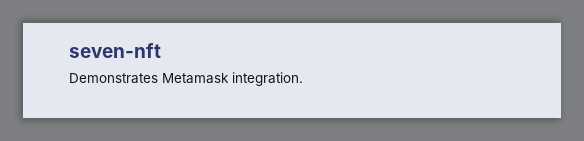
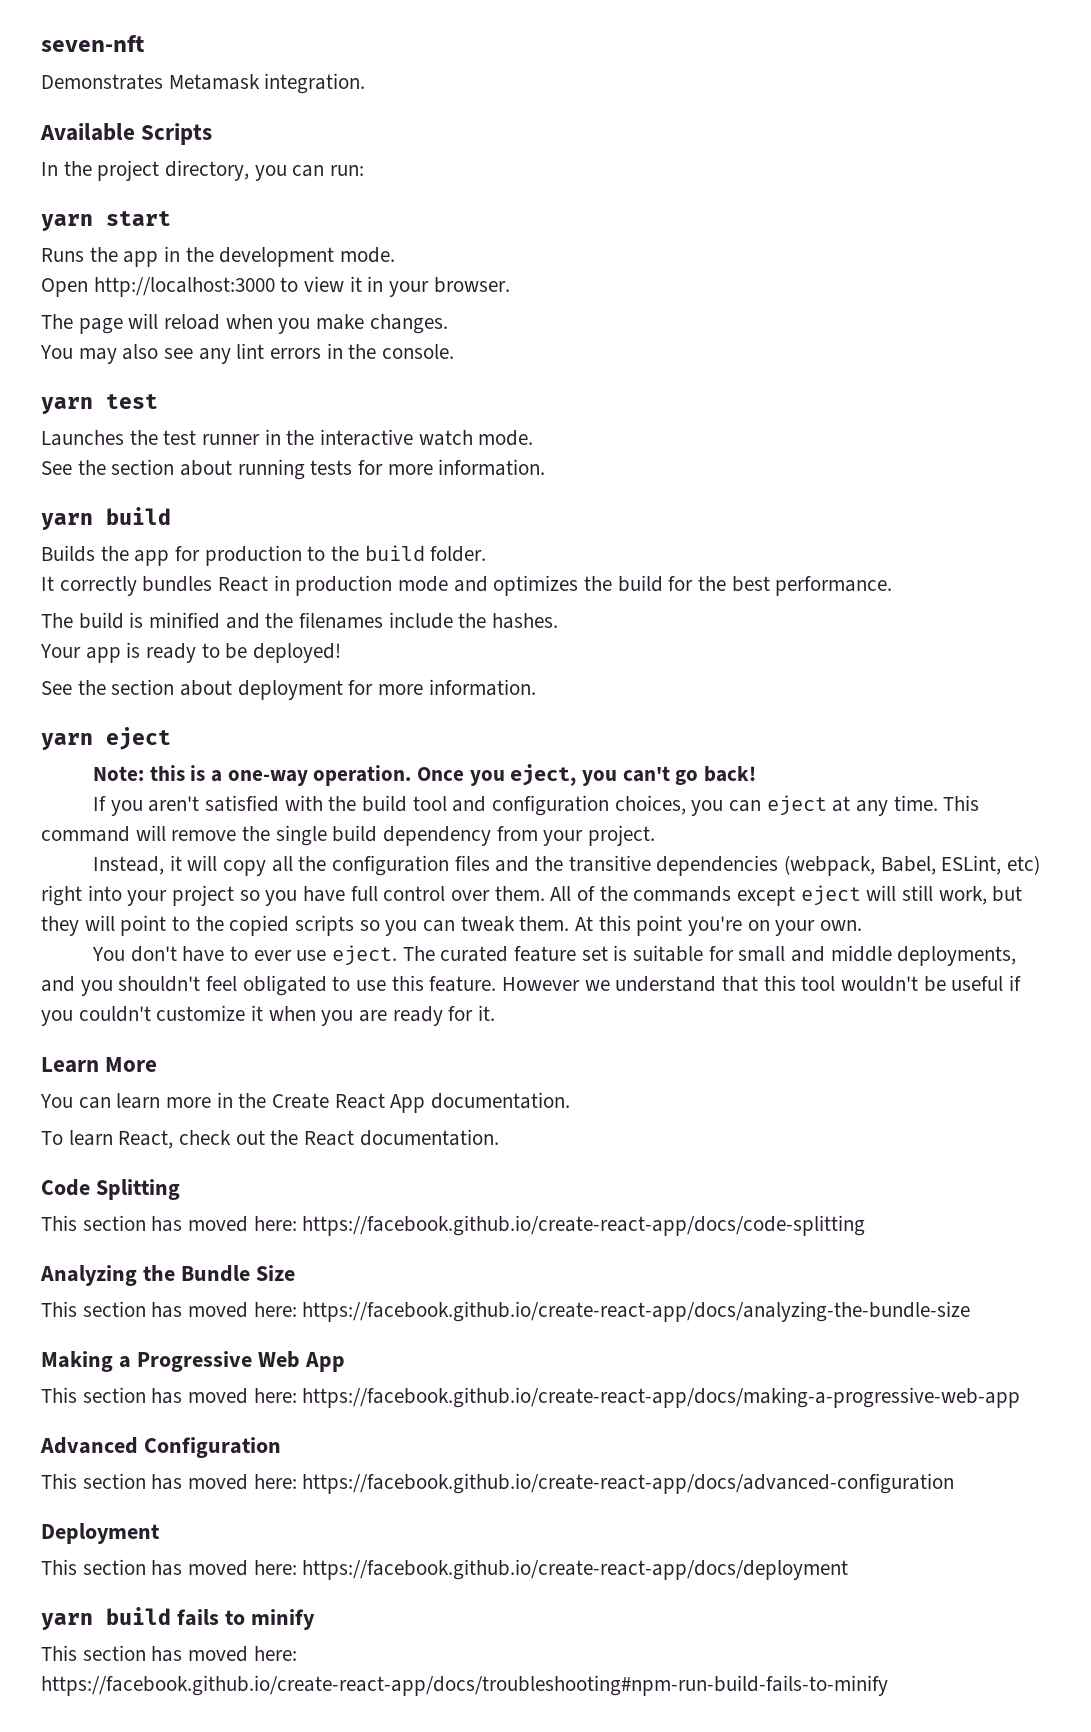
(303, 79) none -> [40,123,213,145] [41,160,365,181] [41,211,171,231] [41,246,396,267] [41,276,510,297] [41,313,448,334] [40,343,455,364] [41,394,158,414] [41,429,534,446] [41,459,546,480] [41,507,171,530] [41,545,487,566] [41,575,893,596] [41,612,559,629] [40,642,342,663] [41,679,536,700] [41,727,171,750] [92,764,756,786] [92,795,980,816] [41,825,656,846] [92,855,1040,876] [41,885,1023,906] [41,915,863,936] [91,945,1017,966] [41,975,1022,996] [41,1005,496,1026] [41,1057,158,1073] [40,1092,571,1113] [41,1129,499,1149] [41,1179,180,1200] [41,1215,866,1236] [40,1265,295,1286] [41,1301,971,1322] [41,1351,345,1372] [41,1387,1021,1408] [40,1437,281,1458] [41,1473,955,1494] [41,1523,160,1544] [41,1559,849,1580] [41,1607,315,1630] [41,1645,297,1662] [41,1675,888,1696] // Available Scripts // In the project directory, you can run: // yarn start // Runs the app in the development mode. // Open http://localhost:3000 to view it in your browser. // The page will reload when you make changes. // You may also see any lint errors in the console. // yarn test // Launches the test runner in the interactive watch mode. // See the section about running tests for more information. // yarn build // Builds the app for production to the build folder. // It correctly bundles React in production mode and optimizes the build for the best performance. // The build is minified and the filenames include the hashes. // Your app is ready to be deployed! // See the section about deployment for more information. // yarn eject // Note: this is a one-way operation. Once you eject, you can't go back! // If you aren't satisfied with the build tool and configuration choices, you can eject at any time. This command will remove the single build dependency from your project. // Instead, it will copy all the configuration files and the transitive dependencies (webpack, Babel, ESLint, etc) right into your project so you have full control over them. All of the commands except eject will still work, but they will point to the copied scripts so you can tweak them. At this point you're on your own. // You don't have to ever use eject. The curated feature set is suitable for small and middle deployments, and you shouldn't feel obligated to use this feature. However we understand that this tool wouldn't be useful if you couldn't customize it when you are ready for it. // Learn More // You can learn more in the Create React App documentation. // To learn React, check out the React documentation. // Code Splitting // This section has moved here: https://facebook.github.io/create-react-app/docs/code-splitting // Analyzing the Bundle Size // This section has moved here: https://facebook.github.io/create-react-app/docs/analyzing-the-bundle-size // Making a Progressive Web App // This section has moved here: https://facebook.github.io/create-react-app/docs/making-a-progressive-web-app // Advanced Configuration // This section has moved here: https://facebook.github.io/create-react-app/docs/advanced-configuration // Deployment // This section has moved here: https://facebook.github.io/create-react-app/docs/deployment // yarn build fails to minify // This section has moved here: https://facebook.github.io/create-react-app/docs/troubleshooting#npm-run-build-fails-to-minify

